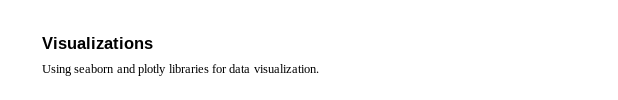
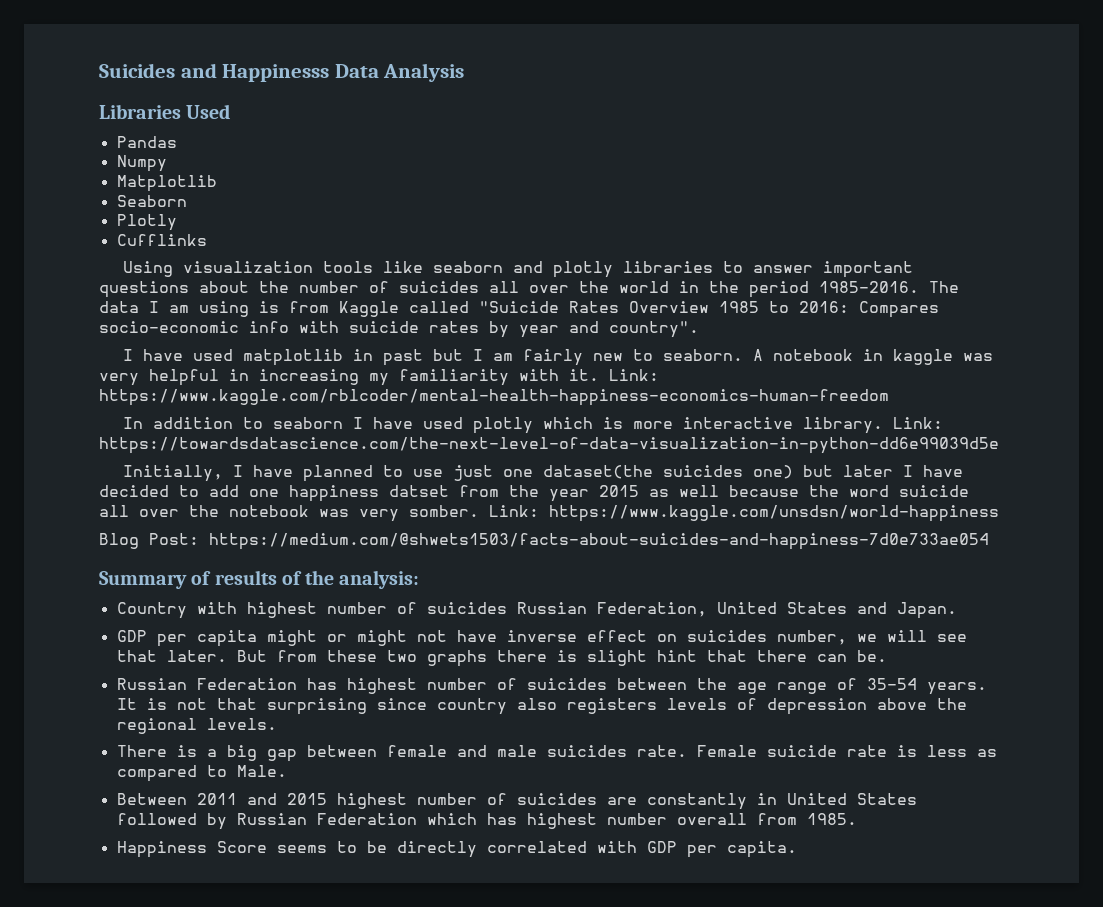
[42,37,153,49] [42,64,319,76] Visualizations // Using seaborn and plotly libraries for data visualization. -> [99,63,465,82] [99,104,231,119] [116,136,177,148] [116,155,167,172] [116,175,217,192] [116,195,187,207] [116,214,177,231] [116,234,207,246] [122,261,913,278] [99,281,959,298] [99,301,939,318] [99,321,699,338] [122,349,993,366] [99,369,659,386] [99,389,889,406] [122,417,943,434] [99,437,999,454] [122,465,963,482] [99,485,969,502] [99,505,999,522] [99,533,989,550] [99,570,420,589] [116,602,957,619] [116,630,967,647] [116,650,887,667] [116,678,987,695] [116,698,967,715] [116,718,277,734] [116,745,997,762] [116,765,287,782] [116,793,917,810] [116,813,857,830] [116,841,797,858] Suicides and Happinesss Data Analysis // Libraries Used // Pandas // Numpy // Matplotlib // Seaborn // Plotly // Cufflinks // Using visualization tools like seaborn and plotly libraries to answer important questions about the number of suicides all over the world in the period 1985-2016. The data I am using is from Kaggle called "Suicide Rates Overview 1985 to 2016: Compares socio-economic info with suicide rates by year and country". // I have used matplotlib in past but I am fairly new to seaborn. A notebook in kaggle was very helpful in increasing my familiarity with it. Link: https://www.kaggle.com/rblcoder/mental-health-happiness-economics-human-freedom // In addition to seaborn I have used plotly which is more interactive library. Link: https://towardsdatascience.com/the-next-level-of-data-visualization-in-python-dd6e99039d5e // Initially, I have planned to use just one dataset(the suicides one) but later I have decided to add one happiness datset from the year 2015 as well because the word suicide all over the notebook was very somber. Link: https://www.kaggle.com/unsdsn/world-happiness // Blog Post: https://medium.com/@shwets1503/facts-about-suicides-and-happiness-7d0e733ae054 // Summary of results of the analysis: // Country with highest number of suicides Russian Federation, United States and Japan. // GDP per capita might or might not have inverse effect on suicides number, we will see that later. But from these two graphs there is slight hint that there can be. // Russian Federation has highest number of suicides between the age range of 35-54 years. It is not that surprising since country also registers levels of depression above the regional levels. // There is a big gap between female and male suicides rate. Female suicide rate is less as compared to Male. // Between 2011 and 2015 highest number of suicides are constantly in United States followed by Russian Federation which has highest number overall from 1985. // Happiness Score seems to be directly correlated with GDP per capita.

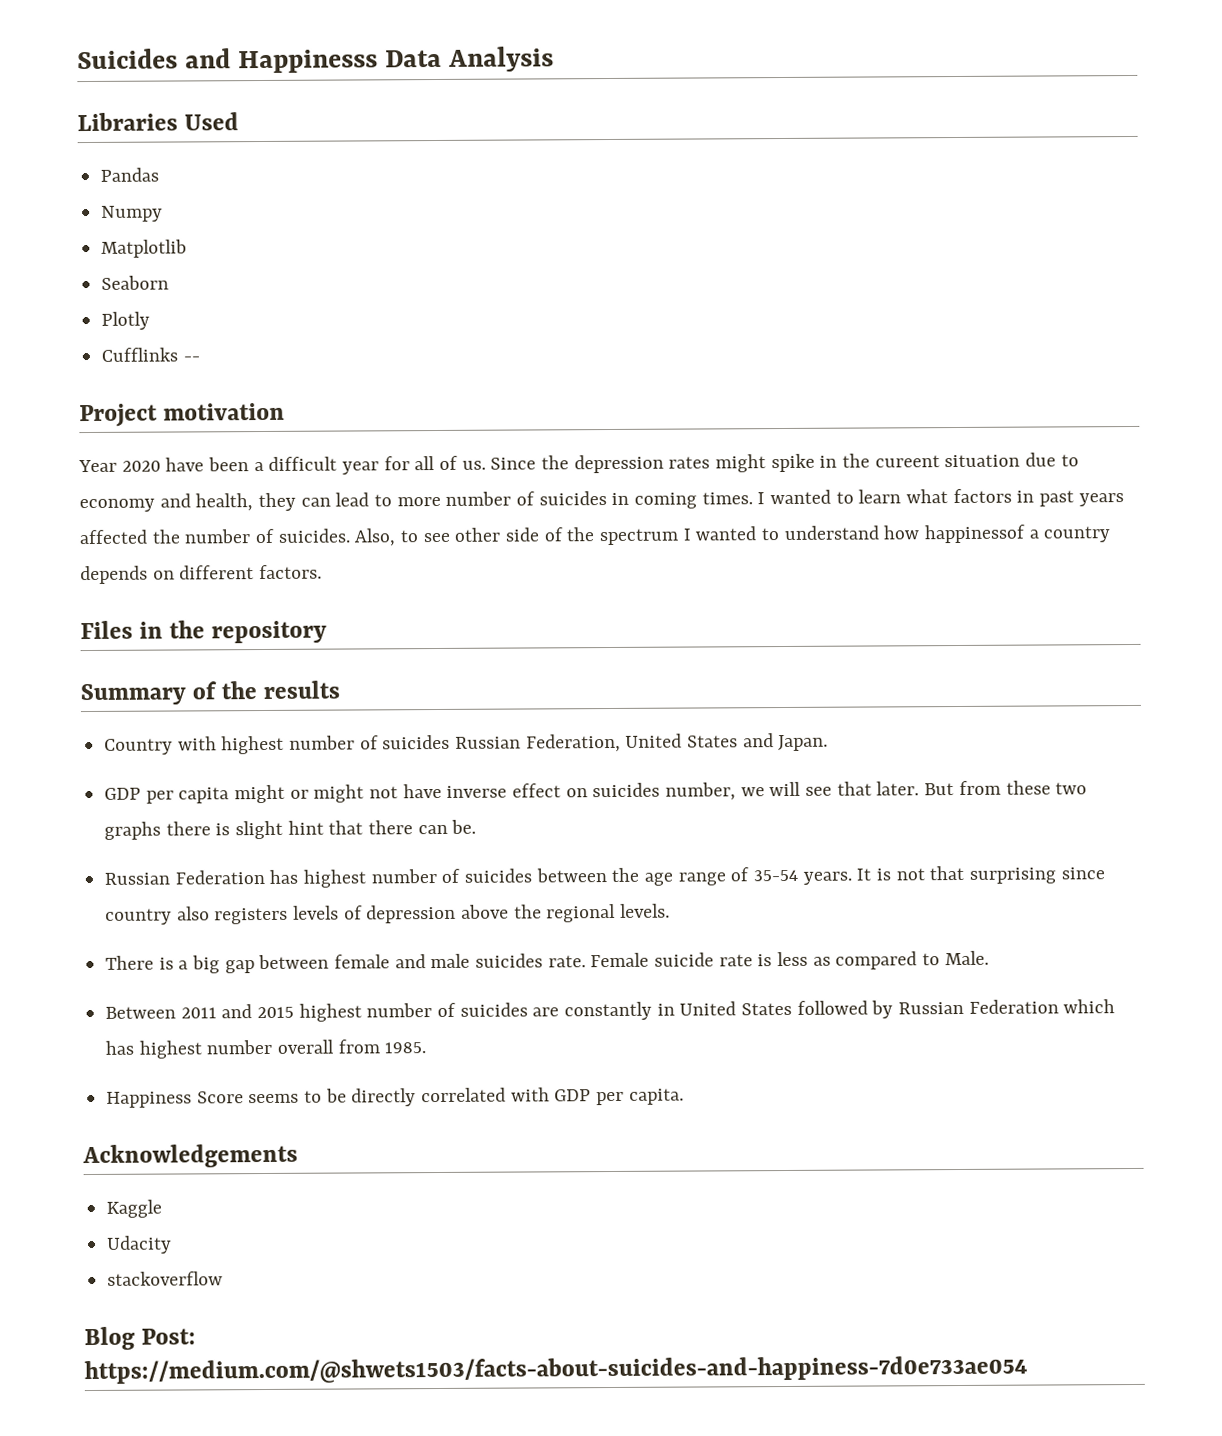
[122,261,913,278] [99,281,959,298] [99,301,939,318] [99,321,699,338] [122,349,993,366] [99,369,659,386] [99,389,889,406] [122,417,943,434] [99,437,999,454] [122,465,963,482] [99,485,969,502] [99,505,999,522] [99,533,989,550] // Using visualization tools like seaborn and plotly libraries to answer important questions about the number of suicides all over the world in the period 1985-2016. The data I am using is from Kaggle called "Suicide Rates Overview 1985 to 2016: Compares socio-economic info with suicide rates by year and country". // I have used matplotlib in past but I am fairly new to seaborn. A notebook in kaggle was very helpful in increasing my familiarity with it. Link: https://www.kaggle.com/rblcoder/mental-health-happiness-economics-human-freedom // In addition to seaborn I have used plotly which is more interactive library. Link: https://towardsdatascience.com/the-next-level-of-data-visualization-in-python-dd6e99039d5e // Initially, I have planned to use just one dataset(the suicides one) but later I have decided to add one happiness datset from the year 2015 as well because the word suicide all over the notebook was very somber. Link: https://www.kaggle.com/unsdsn/world-happiness // Blog Post: https://medium.com/@shwets1503/facts-about-suicides-and-happiness-7d0e733ae054 -> [182,356,200,362] [79,402,286,428] [78,452,1079,475] [79,488,1124,513] [79,524,1111,547] [80,564,323,585] [80,620,328,644] -- // Project motivation // Year 2020 have been a difficult year for all of us. Since the depression rates might spike in the cureent situation due to economy and health, they can lead to more number of suicides in coming times. I wanted to learn what factors in past years affected the number of suicides. Also, to see other side of the spectrum I wanted to understand how happinessof a country depends on different factors. // Files in the repository
(212, 578) none -> [221,681,258,700] the
[281,570,420,589] of the analysis: -> (341, 689) none
(797, 849) none -> [82,1143,298,1169] [106,1199,163,1218] [106,1235,173,1254] [107,1271,224,1286] [84,1326,197,1351] [84,1355,1028,1385] // Acknowledgements // Kaggle // Udacity // stackoverflow // Blog Post: https://medium.com/@shwets1503/facts-about-suicides-and-happiness-7d0e733ae054

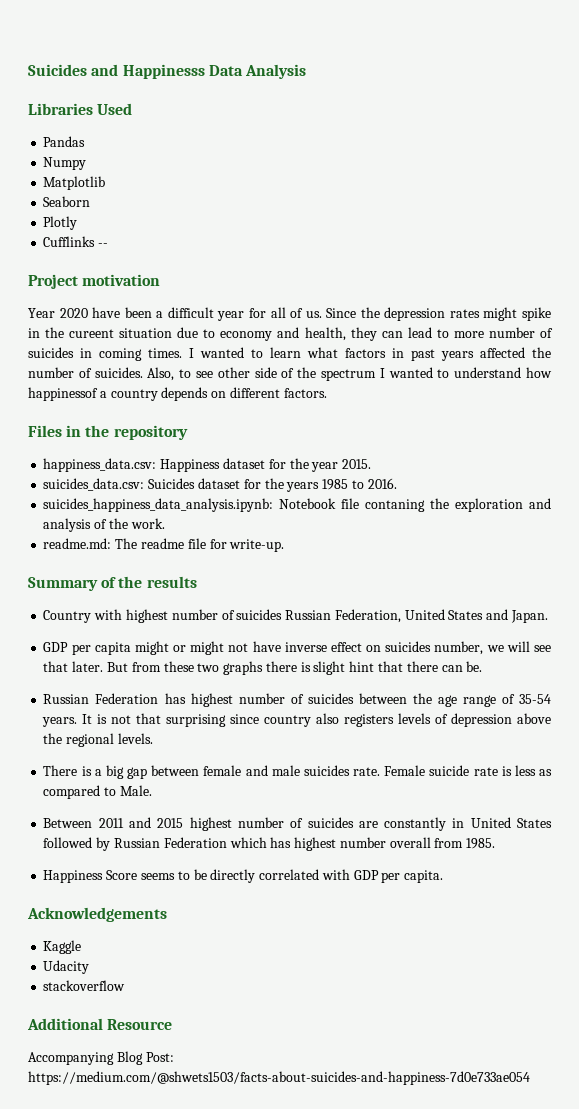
(328, 632) none -> [43,458,372,472] [43,478,397,492] [43,498,551,512] [43,518,165,532] [43,538,285,552] // happiness_data.csv: Happiness dataset for the year 2015. // suicides_data.csv: Suicides dataset for the years 1985 to 2016. // suicides_happiness_data_analysis.ipynb: Notebook file contaning the exploration and analysis of the work. // readme.md: The readme file for write-up.
(224, 1278) none -> [27,1018,173,1030] [28,1052,114,1065] Additional Resource // Accompanying

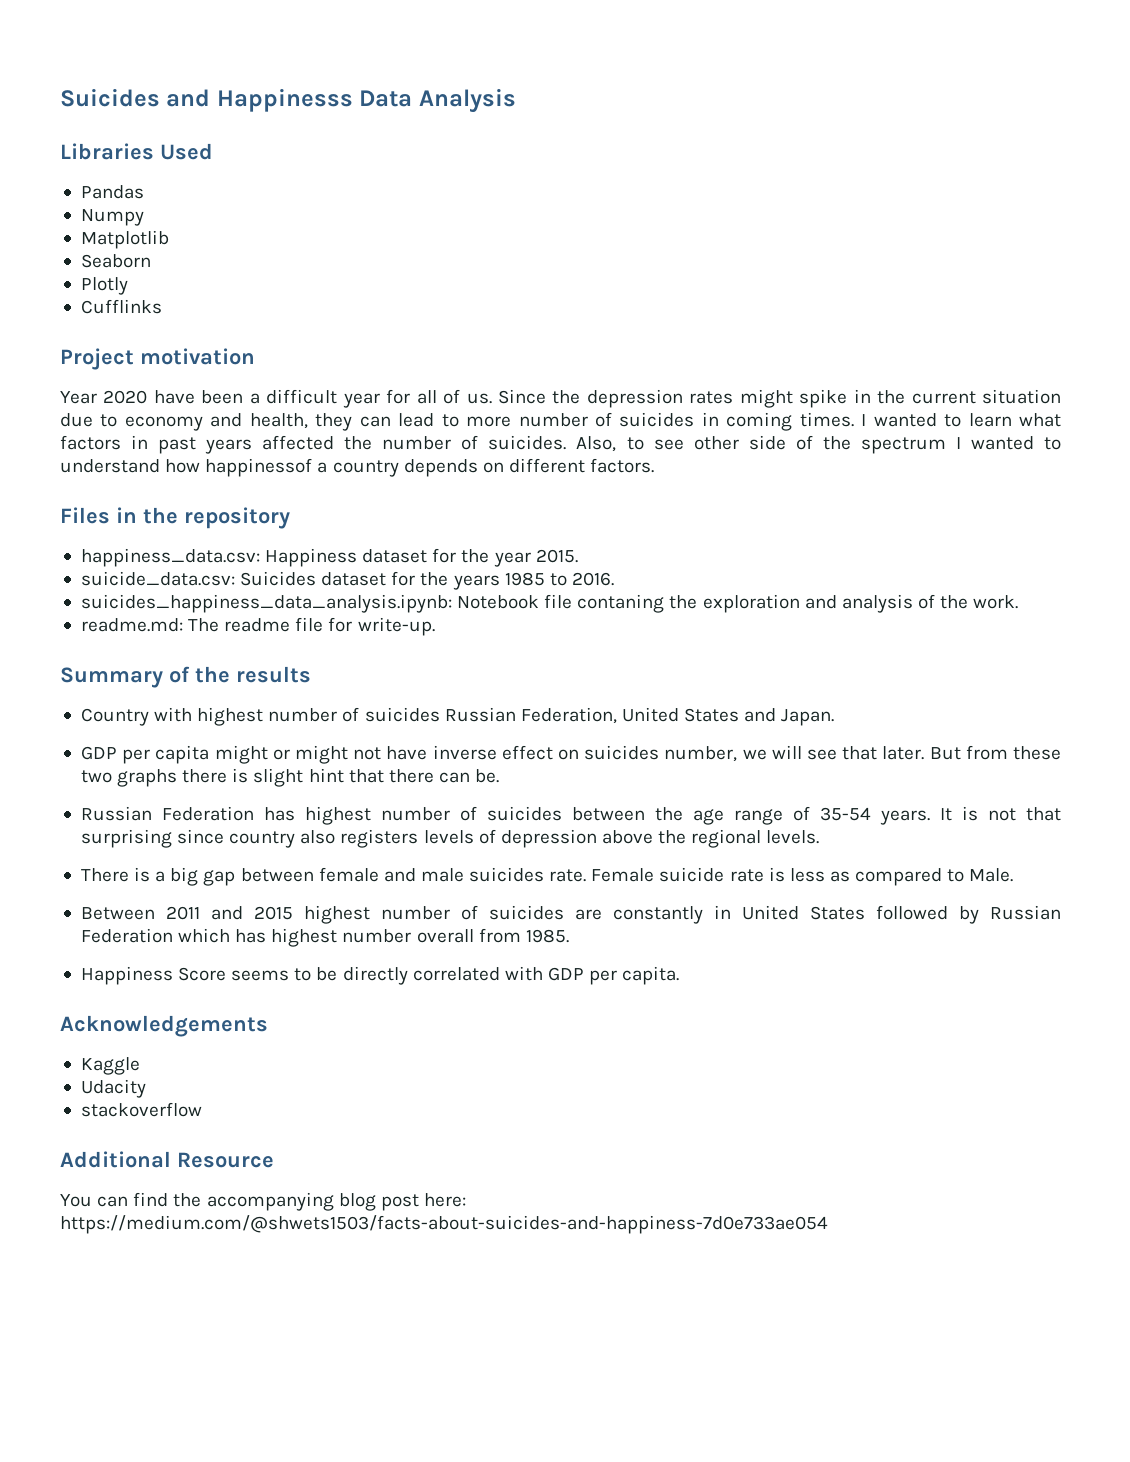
[98,243,109,247] -- -> (162, 306) none
[69,329,115,338] cureent -> [911,391,976,404] current
[43,478,145,491] suicides_data.csv: -> [80,571,235,586] suicide_data.csv:
[28,1051,174,1065] Accompanying Blog Post: -> [60,1192,466,1211] You can find the accompanying blog post here:

